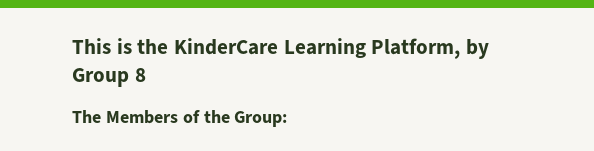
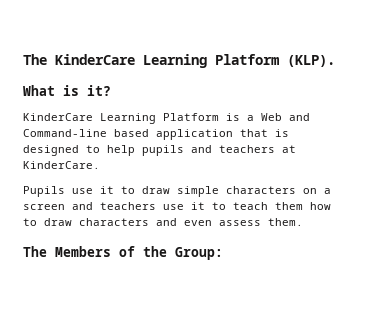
[72,38,490,59] [72,68,146,87] This is the KinderCare Learning Platform, by Group 8 -> [23,54,335,68] [23,85,111,96] [23,113,310,124] [23,129,289,140] [23,145,296,156] [23,161,100,169] [23,186,331,197] [23,202,331,210] [23,218,303,226] The KinderCare Learning Platform (KLP). // What is it? // KinderCare Learning Platform is a Web and Command-line based application that is designed to help pupils and teachers at KinderCare. // Pupils use it to draw simple characters on a screen and teachers use it to teach them how to draw characters and even assess them.

